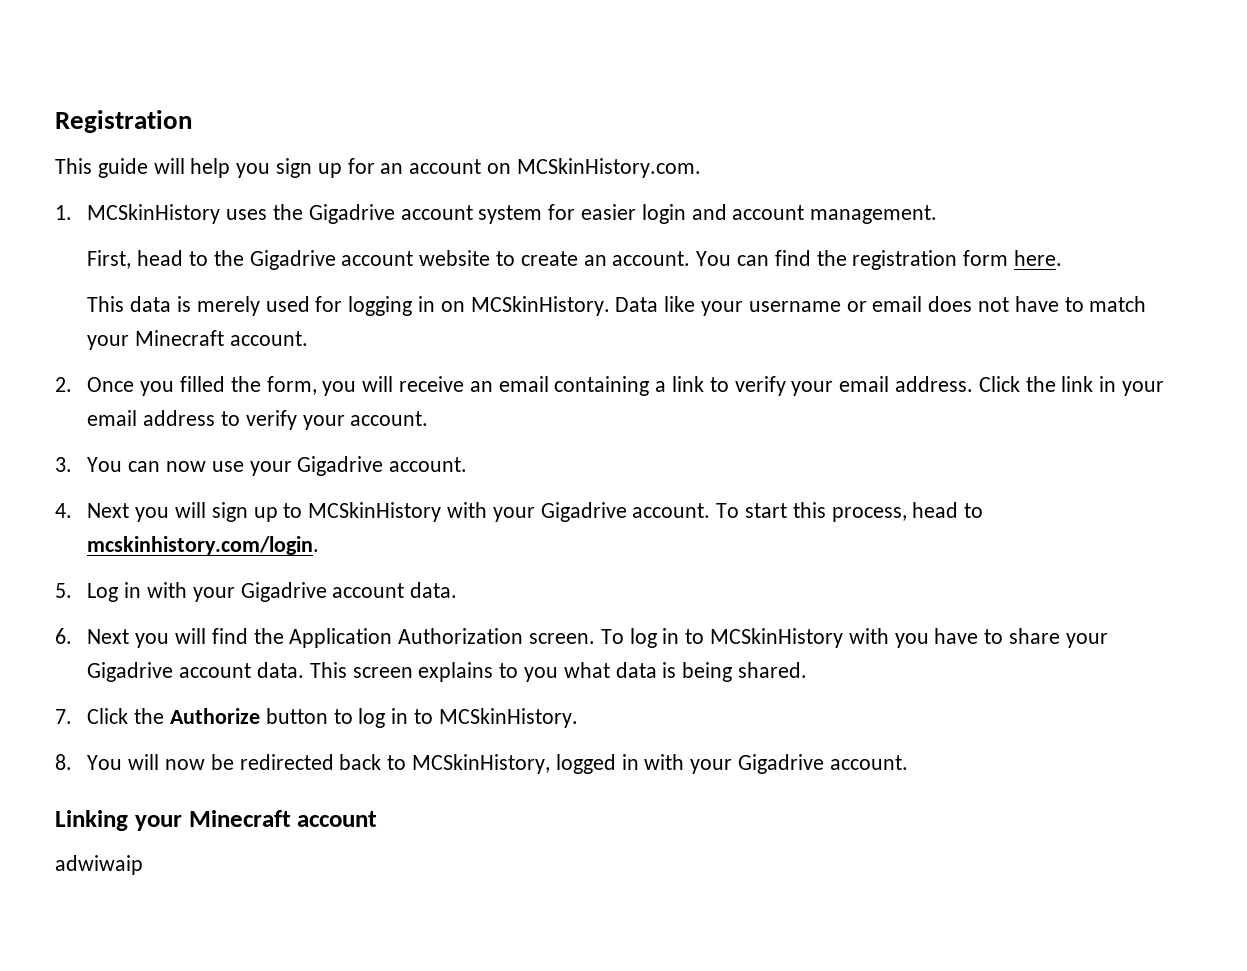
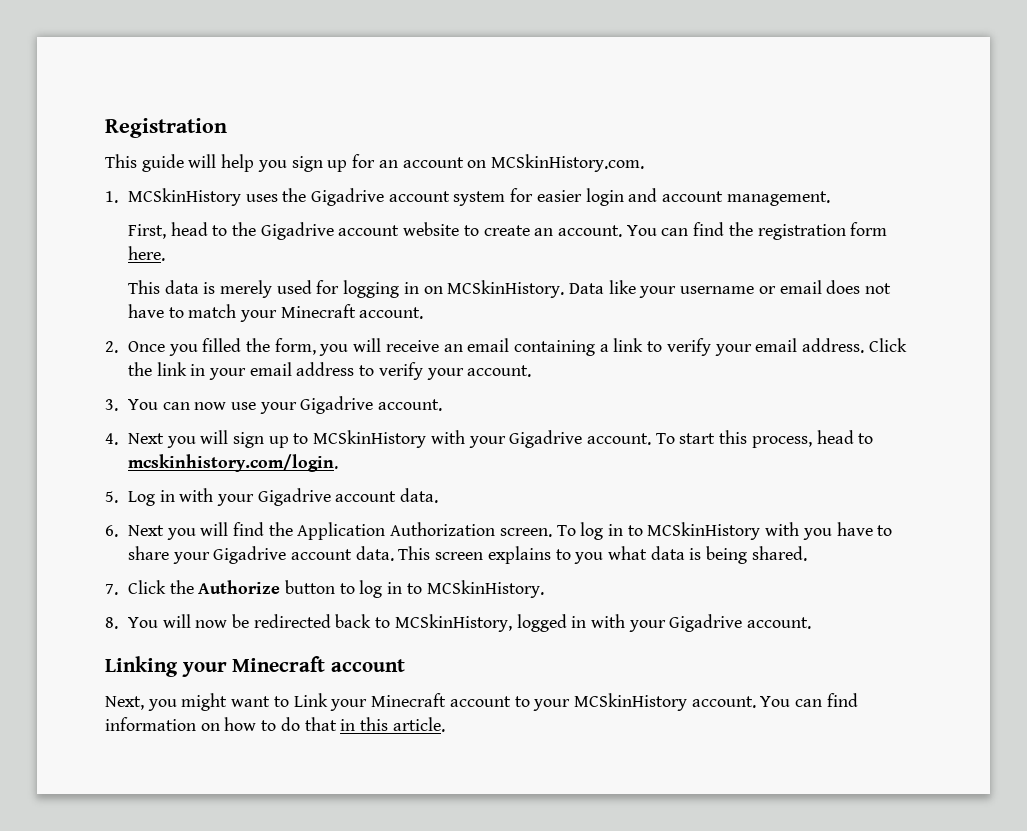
[55,855,143,875] adwiwaip -> [105,693,858,711] [105,717,445,732] Next, you might want to Link your Minecraft account to your MCSkinHistory account. You can find information on how to do that in this article.

